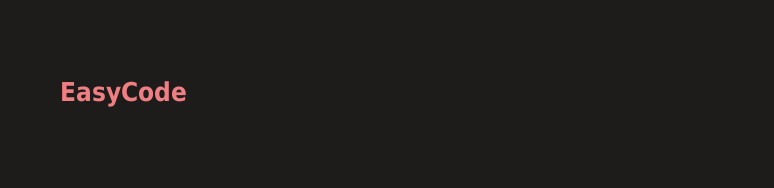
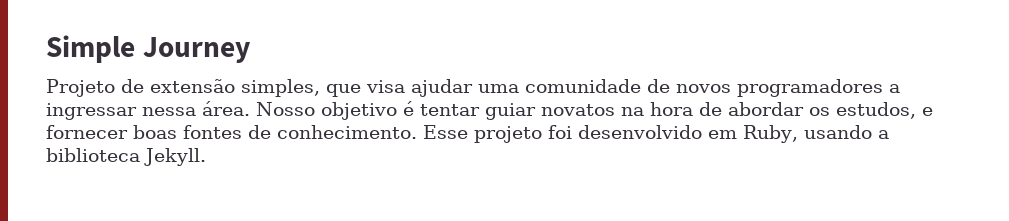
[60,81,187,107] EasyCode -> [46,35,250,63] [46,79,900,97] [46,101,933,120] [46,125,889,143] [46,148,206,166] Simple Journey // Projeto de extensão simples, que visa ajudar uma comunidade de novos programadores a ingressar nessa área. Nosso objetivo é tentar guiar novatos na hora de abordar os estudos, e fornecer boas fontes de conhecimento. Esse projeto foi desenvolvido em Ruby, usando a biblioteca Jekyll.

